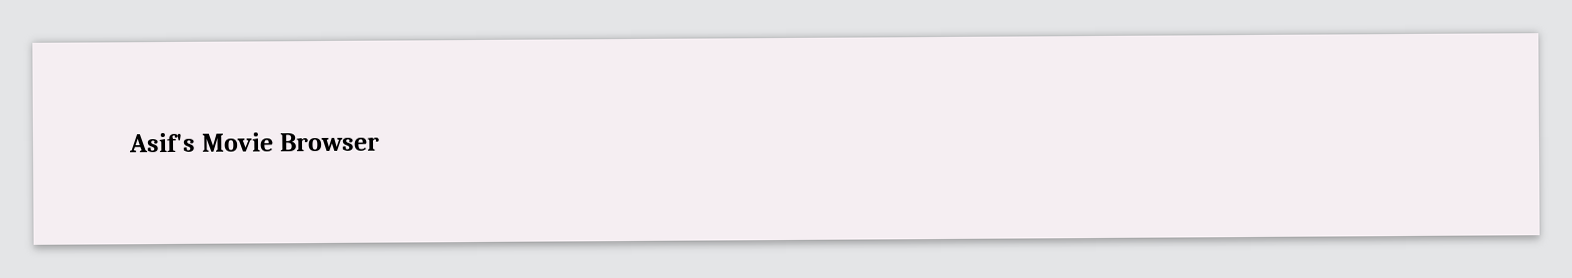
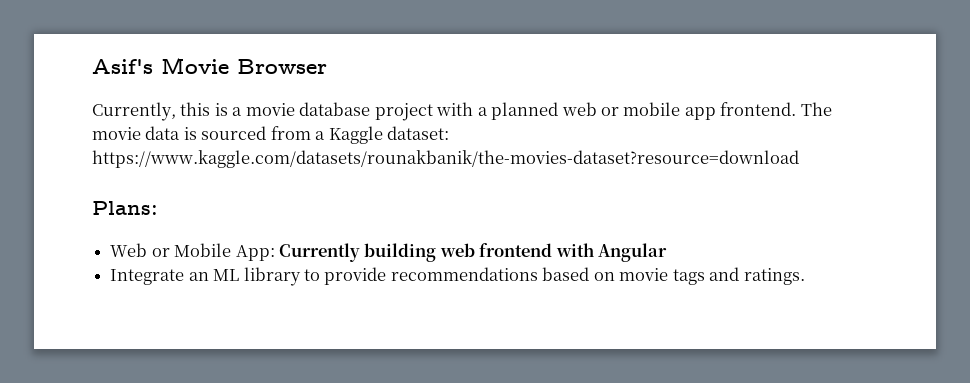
(380, 142) none -> [92,102,832,121] [92,126,450,144] [92,150,799,168] [92,201,158,215] [110,243,668,262] [110,267,805,286] // Currently, this is a movie database project with a planned web or mobile app frontend. The movie data is sourced from a Kaggle dataset: https://www.kaggle.com/datasets/rounakbanik/the-movies-dataset?resource=download // Plans: // Web or Mobile App: Currently building web frontend with Angular // Integrate an ML library to provide recommendations based on movie tags and ratings.

